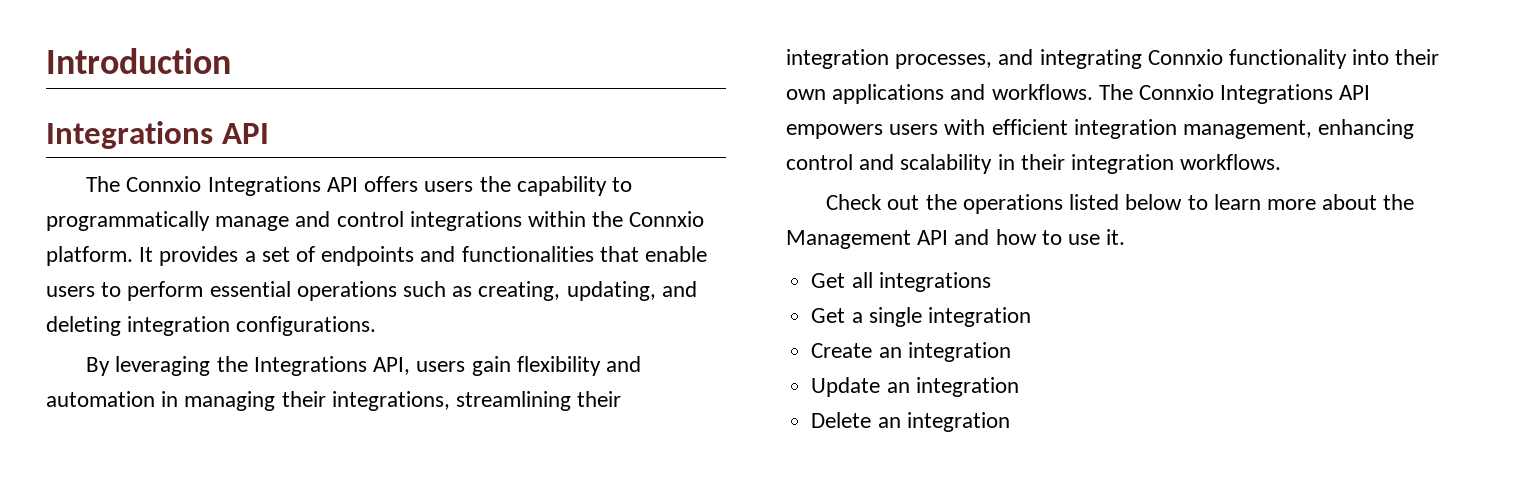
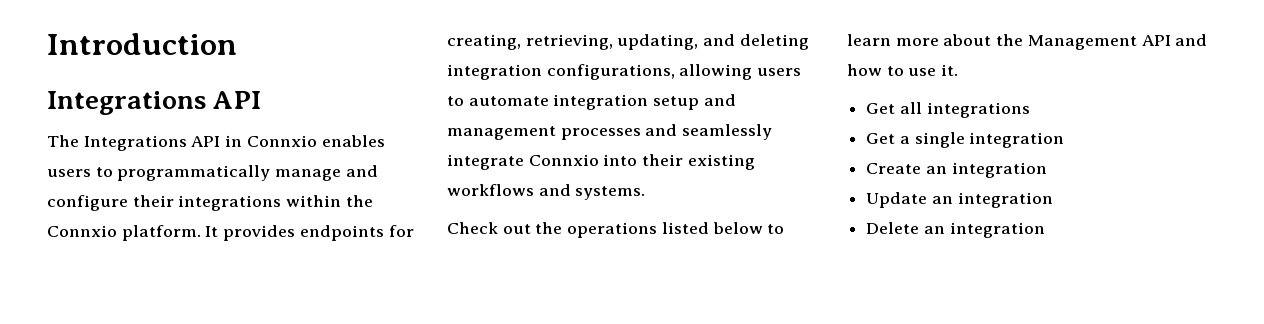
[126,176,607,196] Connxio Integrations API offers users the capability -> [83,135,385,151] [47,169,91,177] Integrations API in Connxio enables users
[336,211,404,227] control -> [47,195,174,211] configure their
[244,246,708,266] [46,281,697,301] [46,316,377,336] [86,356,641,376] [46,391,622,411] [786,49,1440,69] [786,84,1371,104] [786,119,1415,139] [786,154,1282,174] a set of endpoints and functionalities that enable users to perform essential operations such as creating, updating, and deleting integration configurations. // By leveraging the Integrations API, users gain flexibility and automation in managing their integrations, streamlining their integration processes, and integrating Connxio functionality into their own applications and workflows. The Connxio Integrations API empowers users with efficient integration management, enhancing control and scalability in their integration workflows. -> [299,225,414,241] [447,34,809,50] [447,64,802,80] [447,94,736,110] [447,124,773,140] [447,154,755,170] [447,184,646,200] endpoints for creating, retrieving, updating, and deleting integration configurations, allowing users to automate integration setup and management processes and seamlessly integrate Connxio into their existing workflows and systems.

